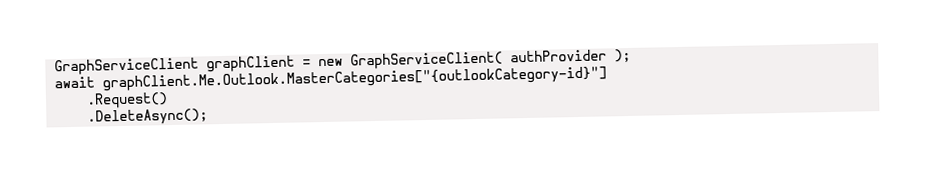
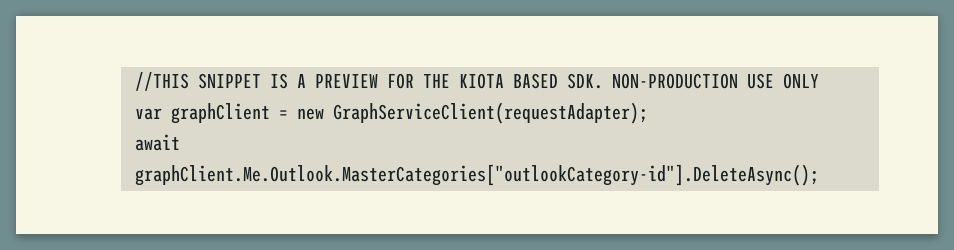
[54,48,632,76] [54,66,608,92] [86,92,169,109] [87,108,209,126] GraphServiceClient graphClient = new GraphServiceClient( authProvider ); // await graphClient.Me.Outlook.MasterCategories["{outlookCategory-id}"] // .Request() // .DeleteAsync(); -> [134,72,819,91] [134,102,648,124] [134,134,180,151] [134,164,819,186] //THIS SNIPPET IS A PREVIEW FOR THE KIOTA BASED SDK. NON-PRODUCTION USE ONLY // var graphClient = new GraphServiceClient(requestAdapter); // await graphClient.Me.Outlook.MasterCategories["outlookCategory-id"].DeleteAsync();

